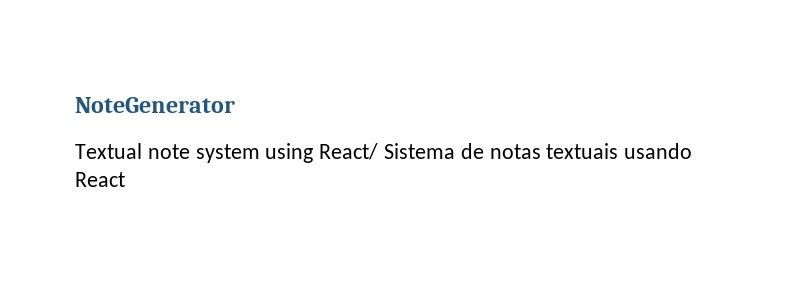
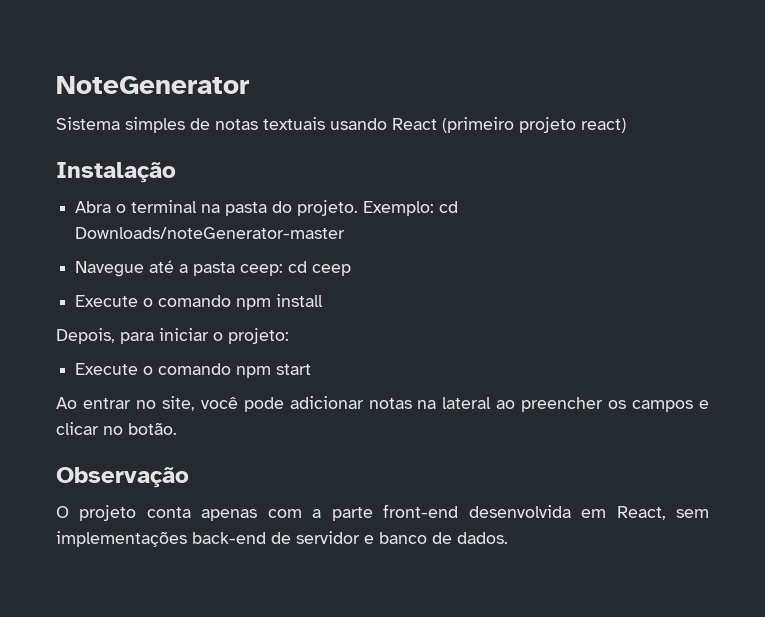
[75,143,456,163] Textual note system using React/ Sistema -> [56,117,185,133] Sistema simples
(125, 179) none -> [442,117,626,133] [56,162,176,183] [75,200,459,216] [75,227,346,239] [75,260,352,277] [75,294,324,310] [56,328,289,344] [75,363,312,378] [56,396,710,412] [56,422,177,435] [56,467,189,488] [56,504,709,521] [56,531,508,547] (primeiro projeto react) // Instalação // Abra o terminal na pasta do projeto. Exemplo: cd Downloads/noteGenerator-master // Navegue até a pasta ceep: cd ceep // Execute o comando npm install // Depois, para iniciar o projeto: // Execute o comando npm start // Ao entrar no site, você pode adicionar notas na lateral ao preencher os campos e clicar no botão. // Observação // O projeto conta apenas com a parte front-end desenvolvida em React, sem implementações back-end de servidor e banco de dados.

